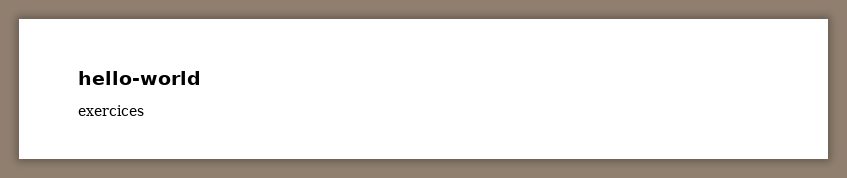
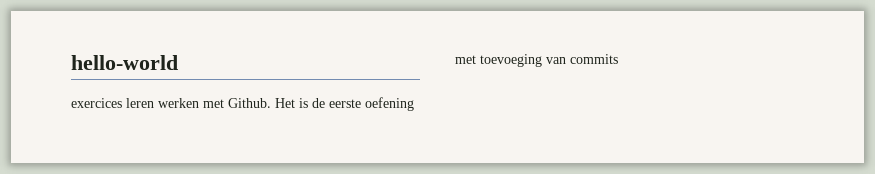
(144, 110) none -> [126,97,414,111] [455,54,618,67] leren werken met Github. Het is de eerste oefening met toevoeging van commits

